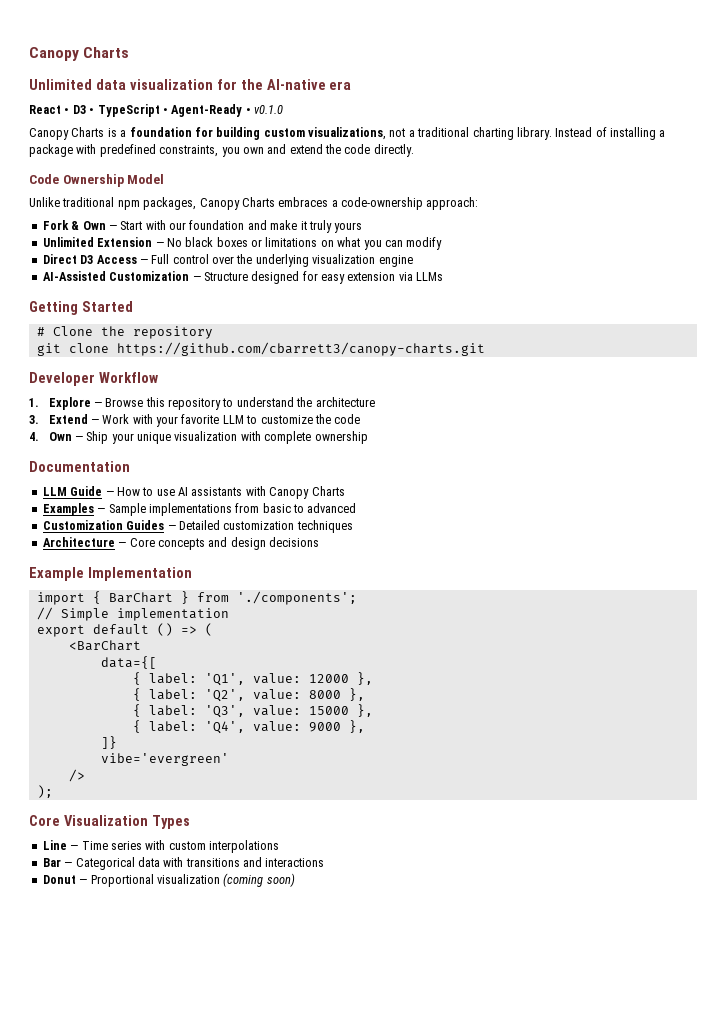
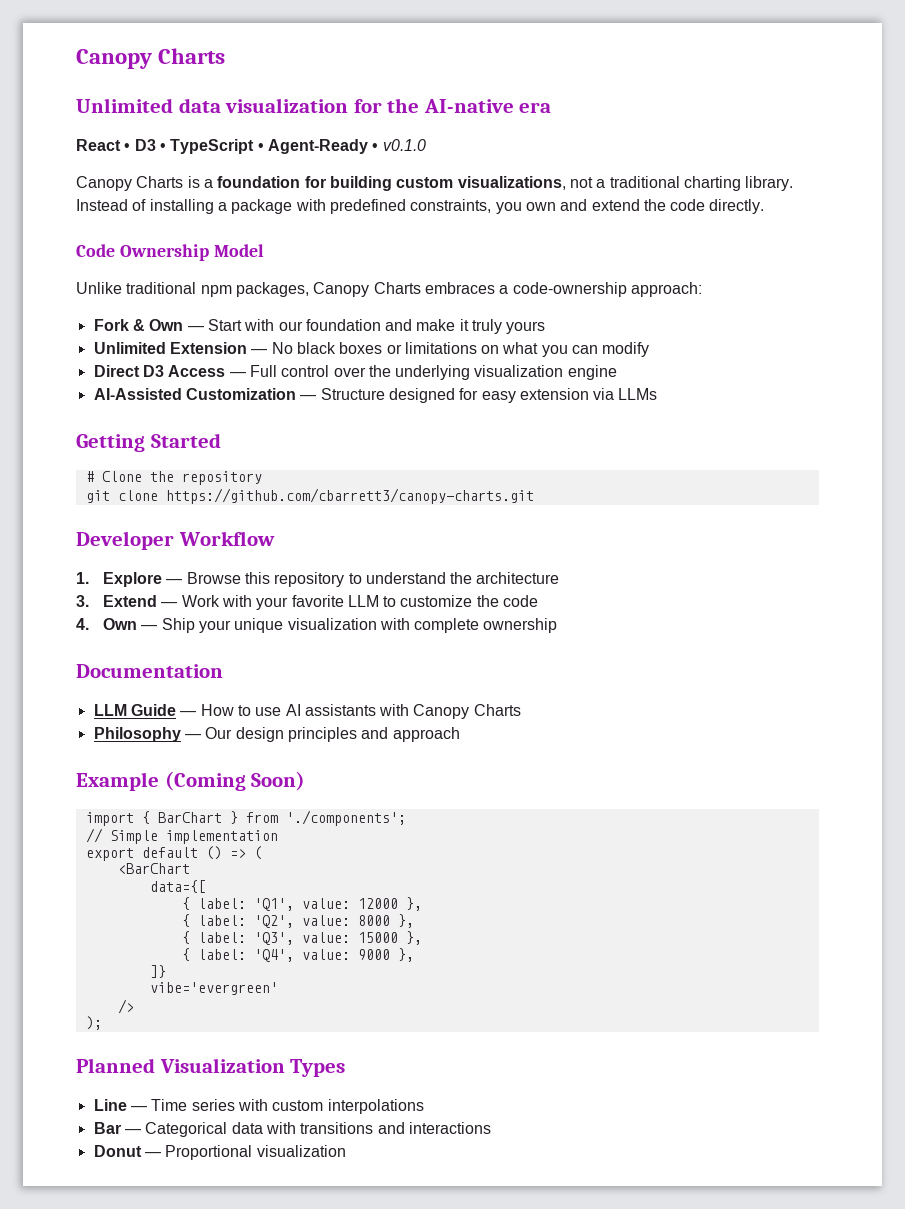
[42,503,357,516] [42,520,353,533] [42,537,319,550] Examples — Sample implementations from basic to advanced // Customization Guides — Detailed customization techniques // Architecture — Core concepts and design decisions -> [93,727,460,742] Philosophy — Our design principles and approach
[87,567,192,581] Implementation -> [164,771,306,791] (Coming Soon)
[29,815,60,826] Core -> [76,1058,155,1073] Planned
[223,873,295,887] (coming soon) -> (346, 1151) none

